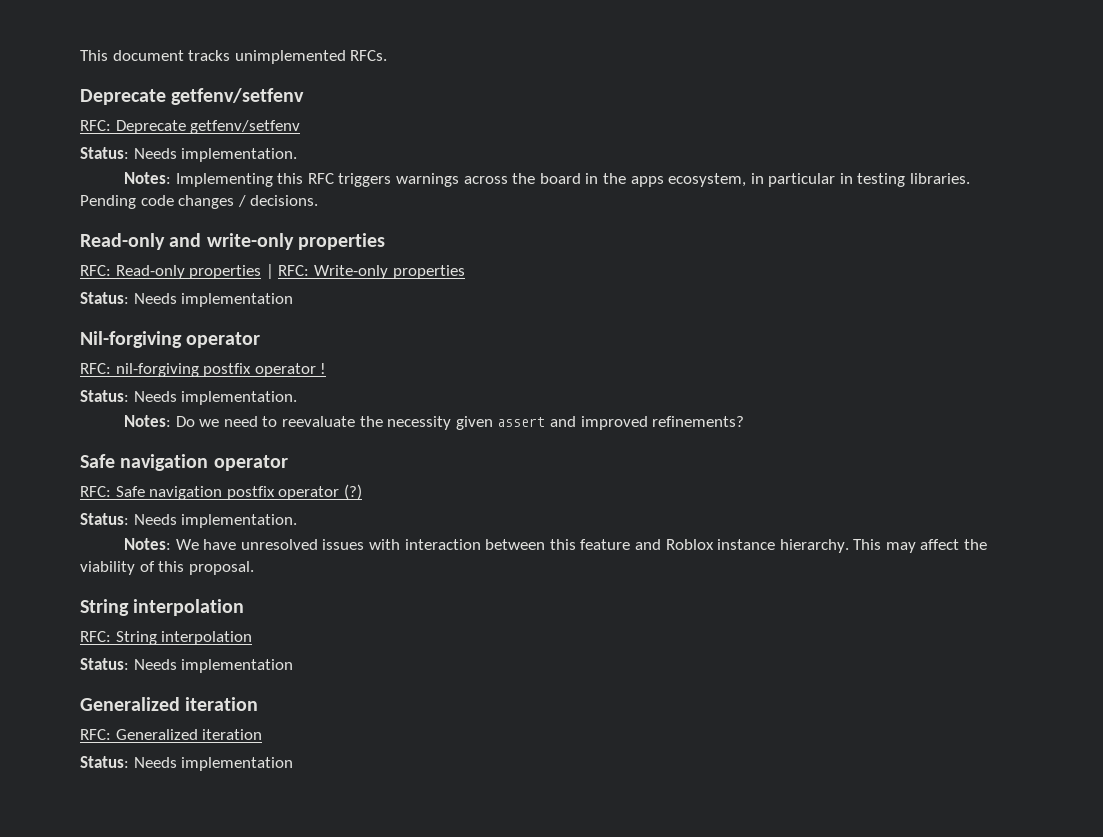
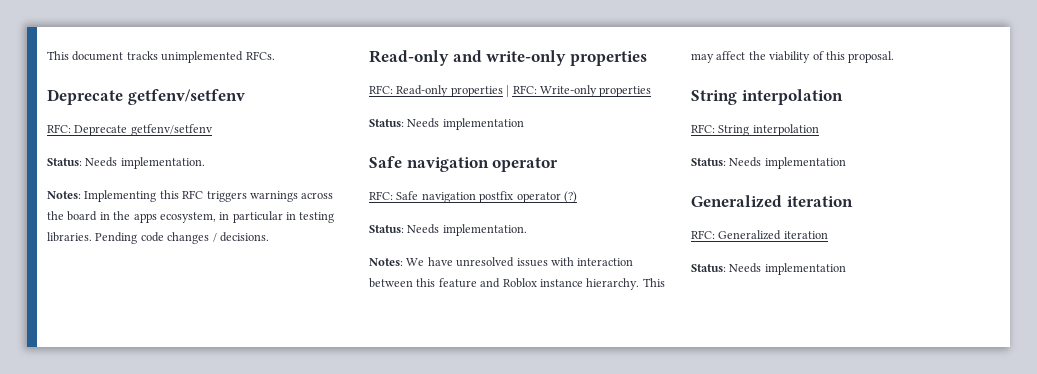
[80,331,261,348] [80,363,327,377] [80,390,298,405] [124,415,745,430] // Nil-forgiving operator // RFC: nil-forgiving postfix operator ! // Status: Needs implementation. // Notes: Do we need to reevaluate the necessity given assert and improved refinements? -> (524, 124) none

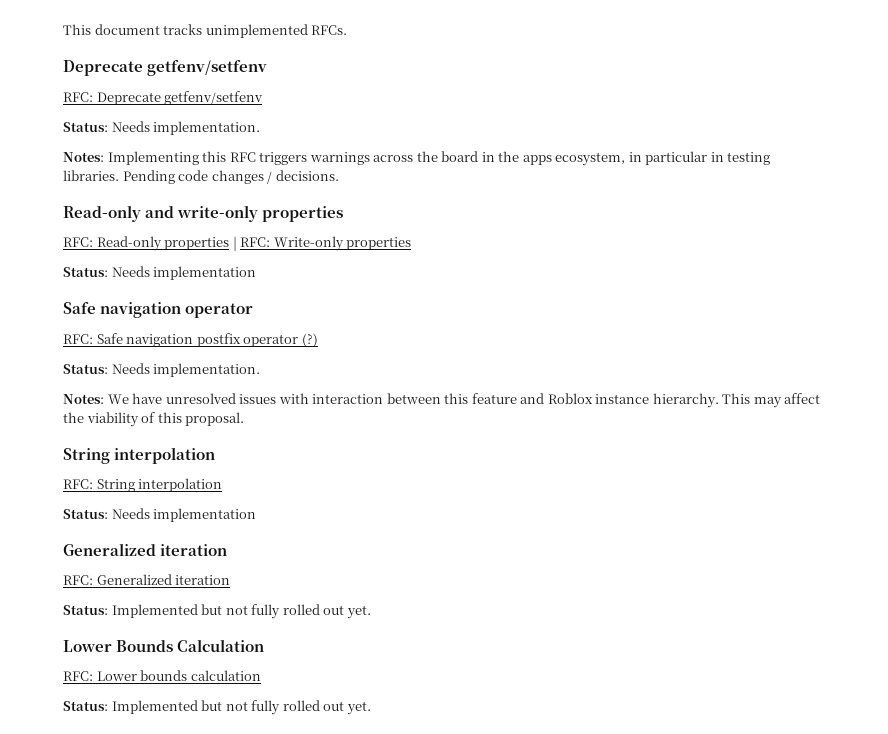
[729,263,846,275] Needs implementation -> [111,604,371,619] [63,639,265,652] [63,670,261,681] [63,700,371,715] Implemented but not fully rolled out yet. // Lower Bounds Calculation // RFC: Lower bounds calculation // Status: Implemented but not fully rolled out yet.

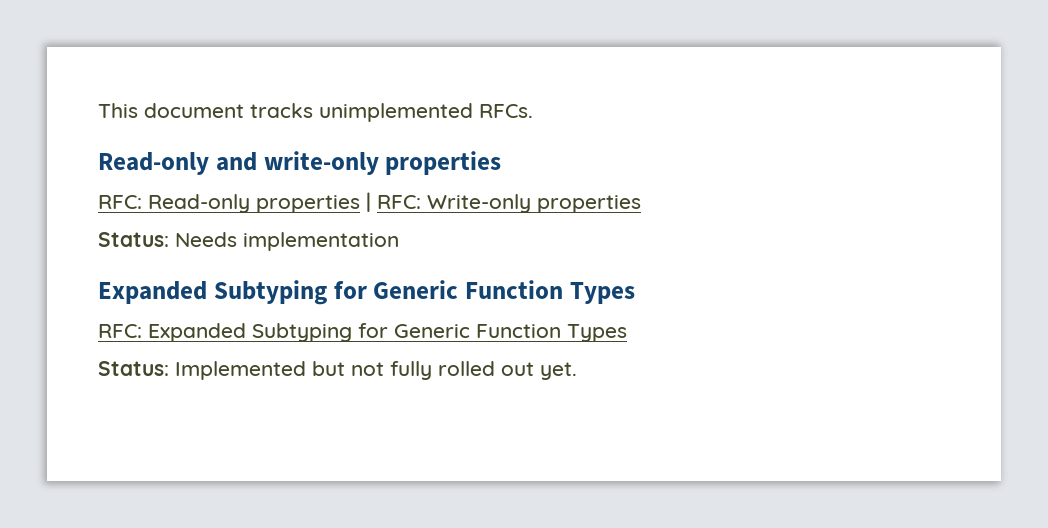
[63,60,268,76] [63,91,264,105] [63,121,261,135] [63,151,771,166] [63,170,339,184] // Deprecate getfenv/setfenv // RFC: Deprecate getfenv/setfenv // Status: Needs implementation. // Notes: Implementing this RFC triggers warnings across the board in the apps ecosystem, in particular in testing libraries. Pending code changes / decisions. -> (533, 111) none
[63,302,254,318] [63,333,318,347] [63,363,261,377] [63,393,821,408] [63,412,245,427] [63,447,216,464] [63,478,223,492] [63,508,257,522] [63,543,228,556] [63,574,231,585] [63,604,371,619] [63,639,265,652] [63,670,261,681] [63,700,371,715] Safe navigation operator // RFC: Safe navigation postfix operator (?) // Status: Needs implementation. // Notes: We have unresolved issues with interaction between this feature and Roblox instance hierarchy. This may affect the viability of this proposal. // String interpolation // RFC: String interpolation // Status: Needs implementation // Generalized iteration // RFC: Generalized iteration // Status: Implemented but not fully rolled out yet. // Lower Bounds Calculation // RFC: Lower bounds calculation // Status: Implemented but not fully rolled out yet. -> [98,280,635,305] [98,323,627,342] [98,361,577,380] Expanded Subtyping for Generic Function Types // RFC: Expanded Subtyping for Generic Function Types // Status: Implemented but not fully rolled out yet.

